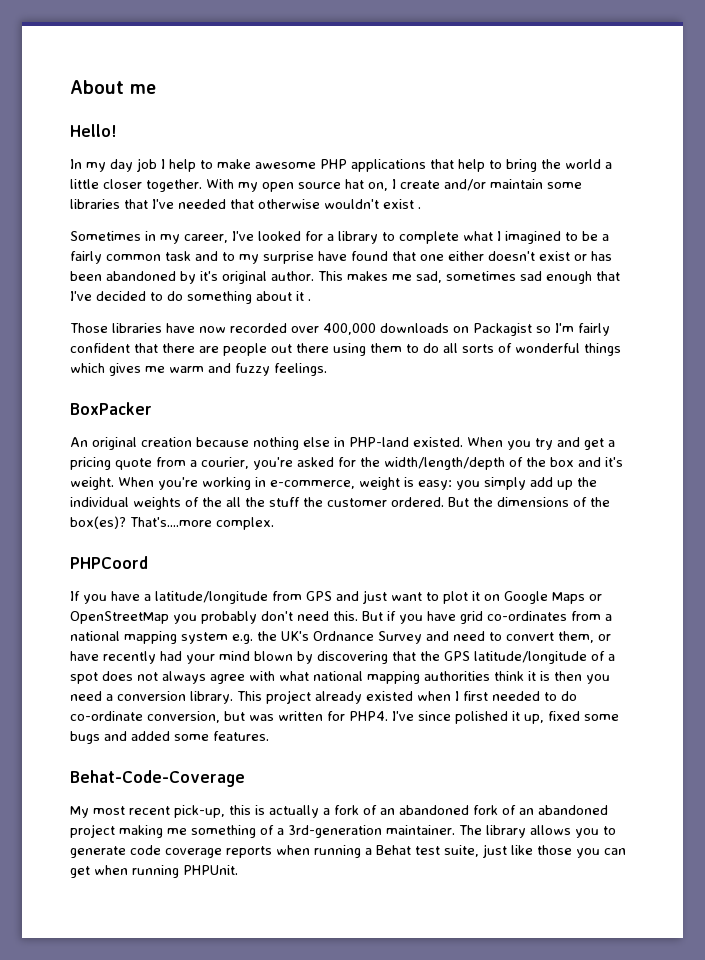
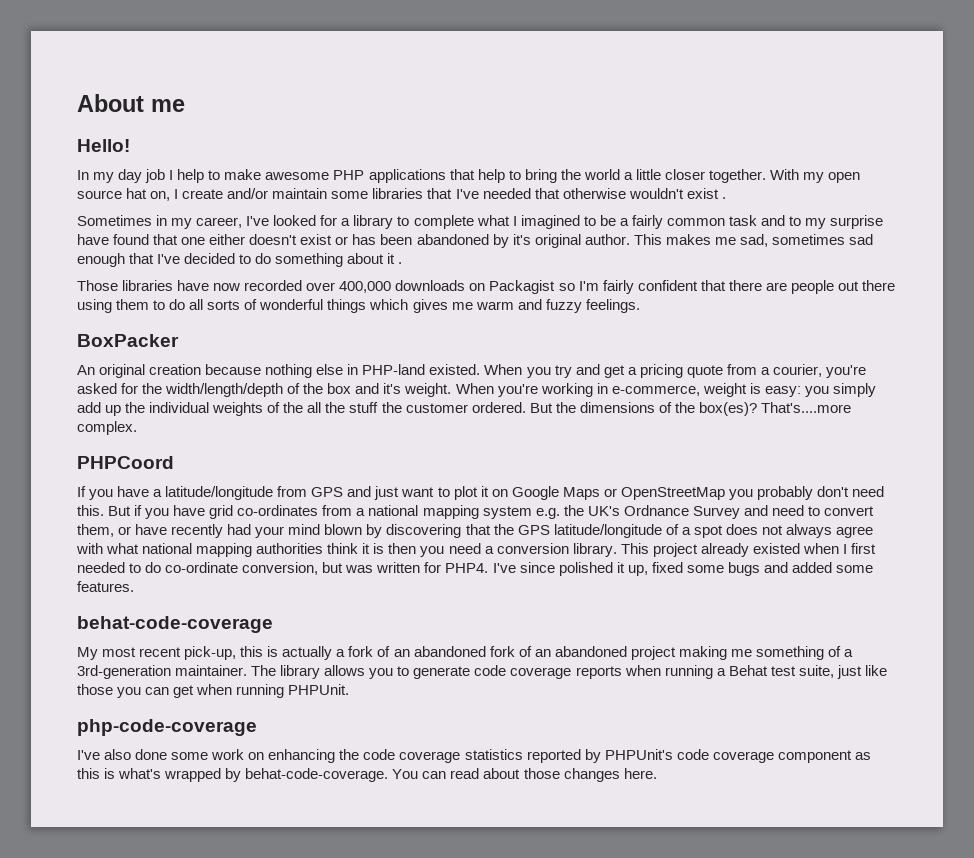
[70,770,245,787] Behat-Code-Coverage -> [77,616,273,633] behat-code-coverage
(238, 870) none -> [77,719,257,736] [77,749,871,763] [77,768,657,782] // php-code-coverage // I've also done some work on enhancing the code coverage statistics reported by PHPUnit's code coverage component as this is what's wrapped by behat-code-coverage. You can read about those changes here.

